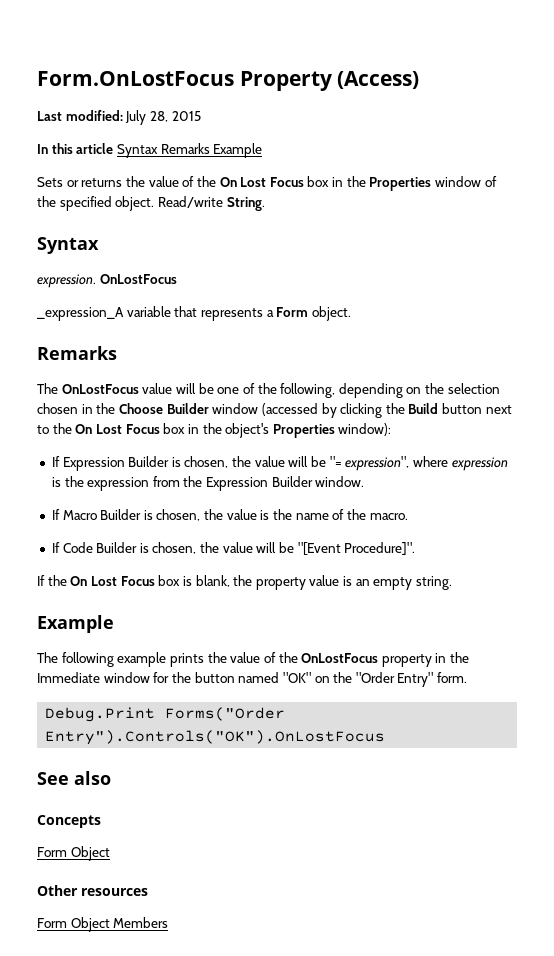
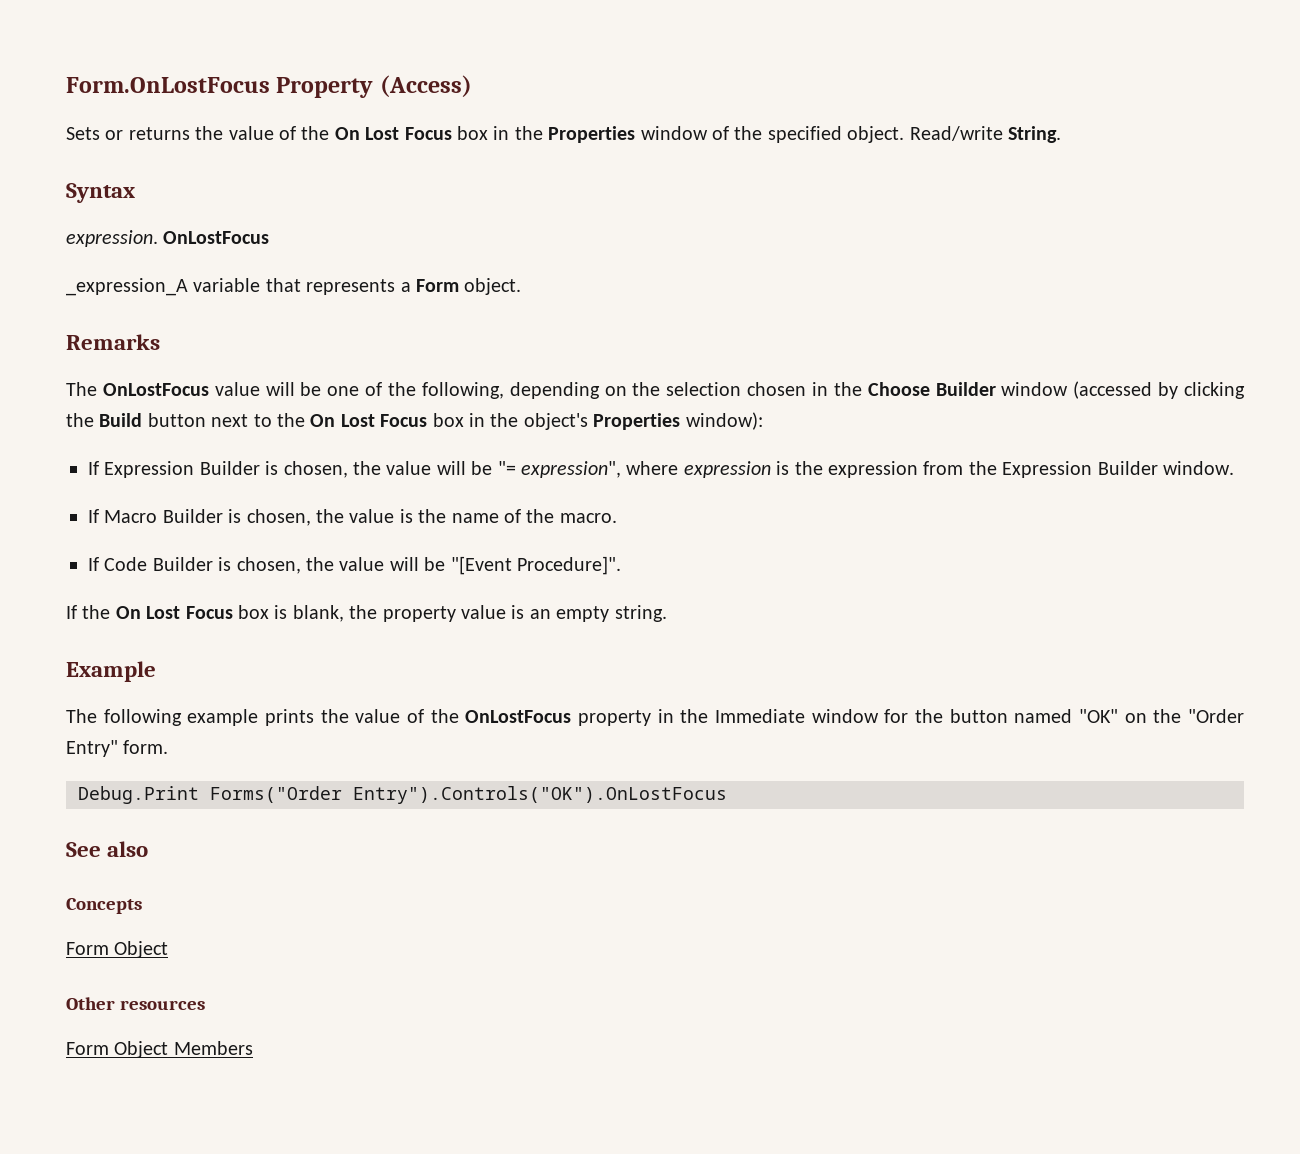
[37,110,201,125] [37,143,263,158] // Last modified: July 28, 2015 // In this article Syntax Remarks Example -> (472, 86) none

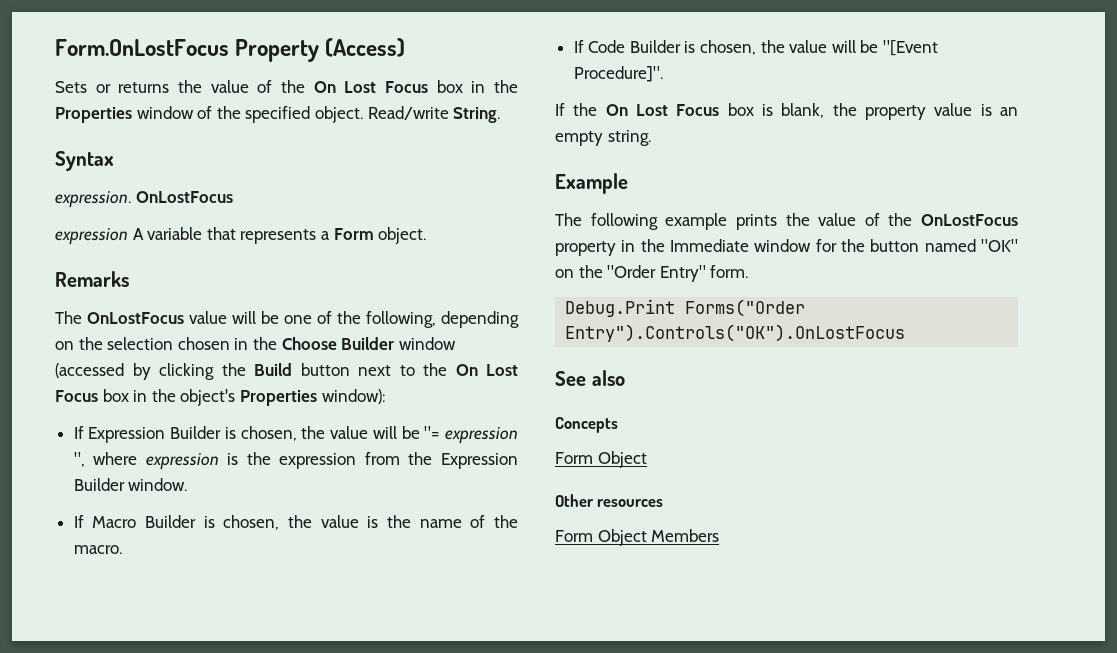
[66,278,188,296] _expression_A -> [55,228,144,245] expression A
[520,461,621,478] expression", -> [445,427,519,444] [73,452,85,467] expression ",

